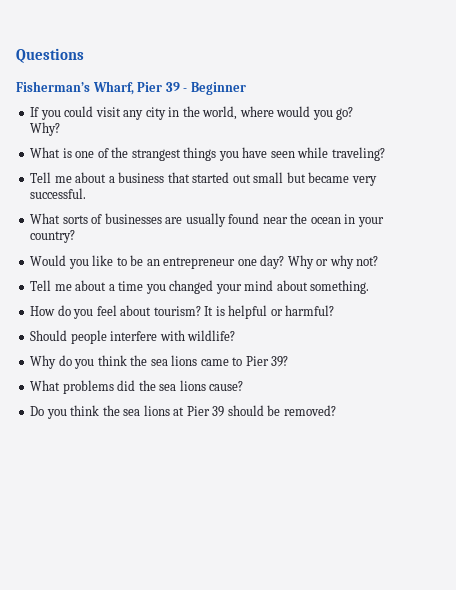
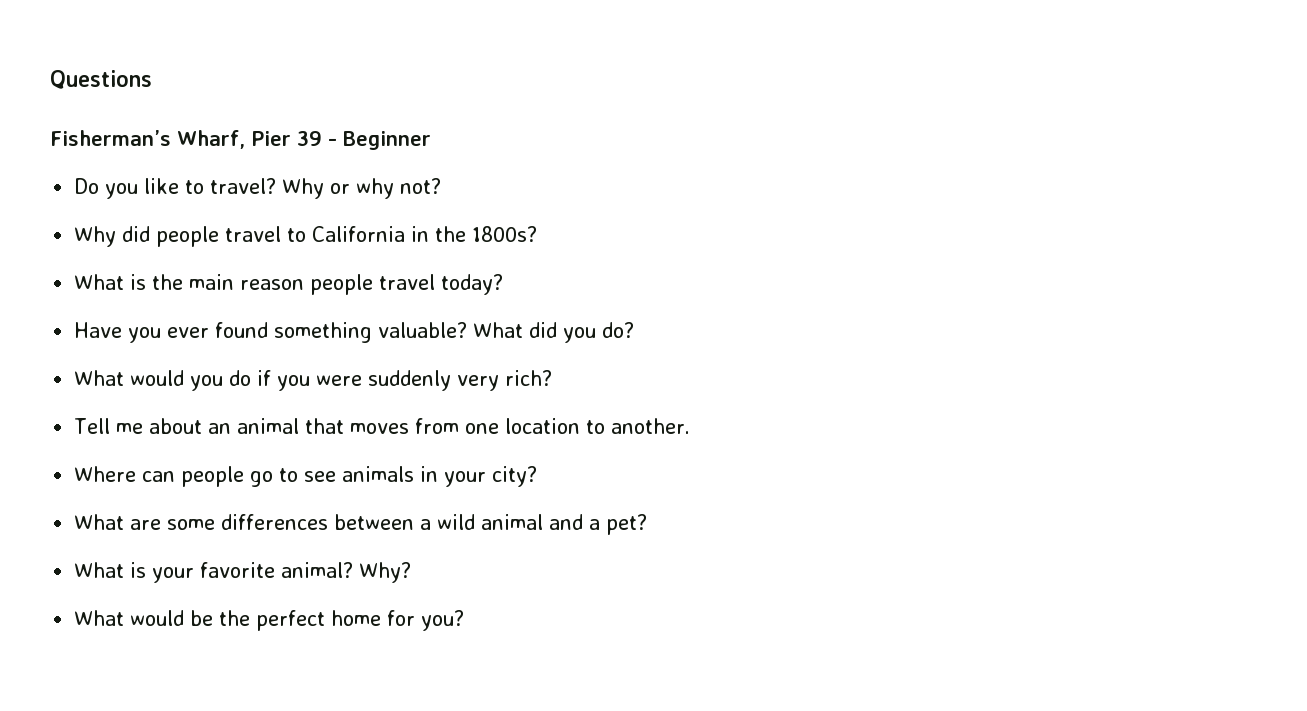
[30,106,354,120] [30,122,61,136] [30,147,385,161] [30,172,377,186] [30,188,87,199] [30,213,384,227] [30,230,76,243] [30,255,379,269] [30,280,370,294] [30,305,335,319] [30,330,236,344] [30,355,289,369] [30,380,244,394] [30,405,336,419] If you could visit any city in the world, where would you go? Why? // What is one of the strangest things you have seen while traveling? // Tell me about a business that started out small but became very successful. // What sorts of businesses are usually found near the ocean in your country? // Would you like to be an entrepreneur one day? Why or why not? // Tell me about a time you changed your mind about something. // How do you feel about tourism? It is helpful or harmful? // Should people interfere with wildlife? // Why do you think the sea lions came to Pier 39? // What problems did the sea lions cause? // Do you think the sea lions at Pier 39 should be removed? -> [74,178,442,199] [74,226,538,247] [74,274,504,295] [74,322,635,343] [74,370,553,391] [74,418,691,434] [74,466,538,487] [74,514,648,535] [74,562,412,583] [74,610,465,631] Do you like to travel? Why or why not? // Why did people travel to California in the 1800s? // What is the main reason people travel today? // Have you ever found something valuable? What did you do? // What would you do if you were suddenly very rich? // Tell me about an animal that moves from one location to another. // Where can people go to see animals in your city? // What are some differences between a wild animal and a pet? // What is your favorite animal? Why? // What would be the perfect home for you?

